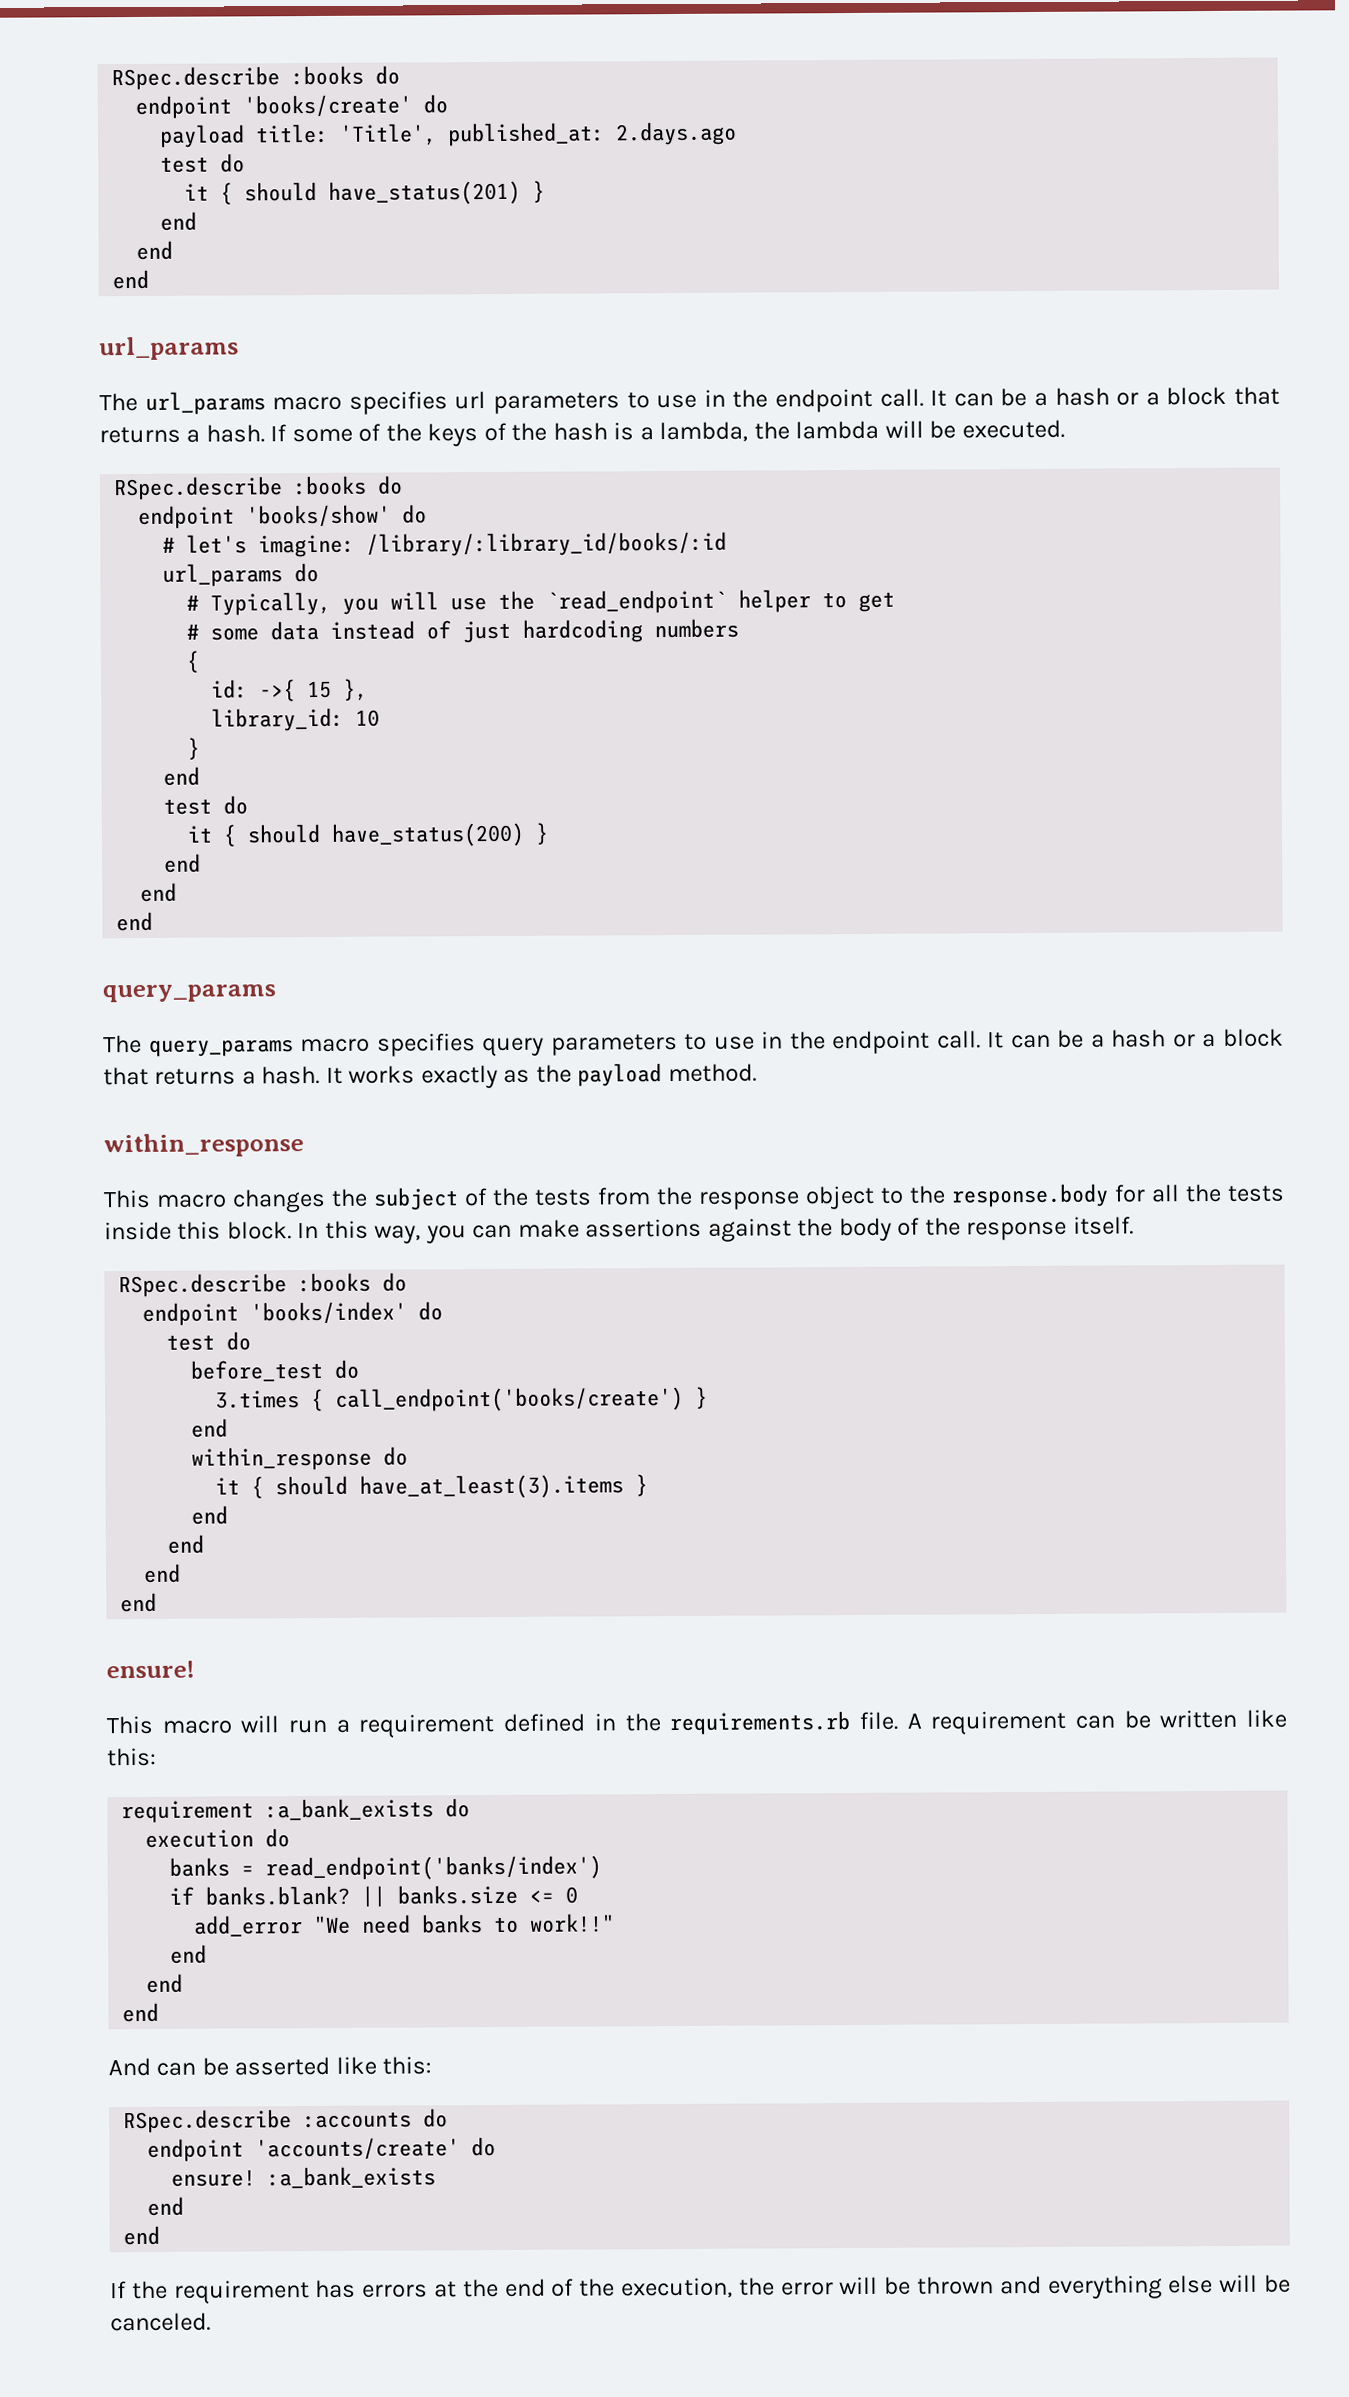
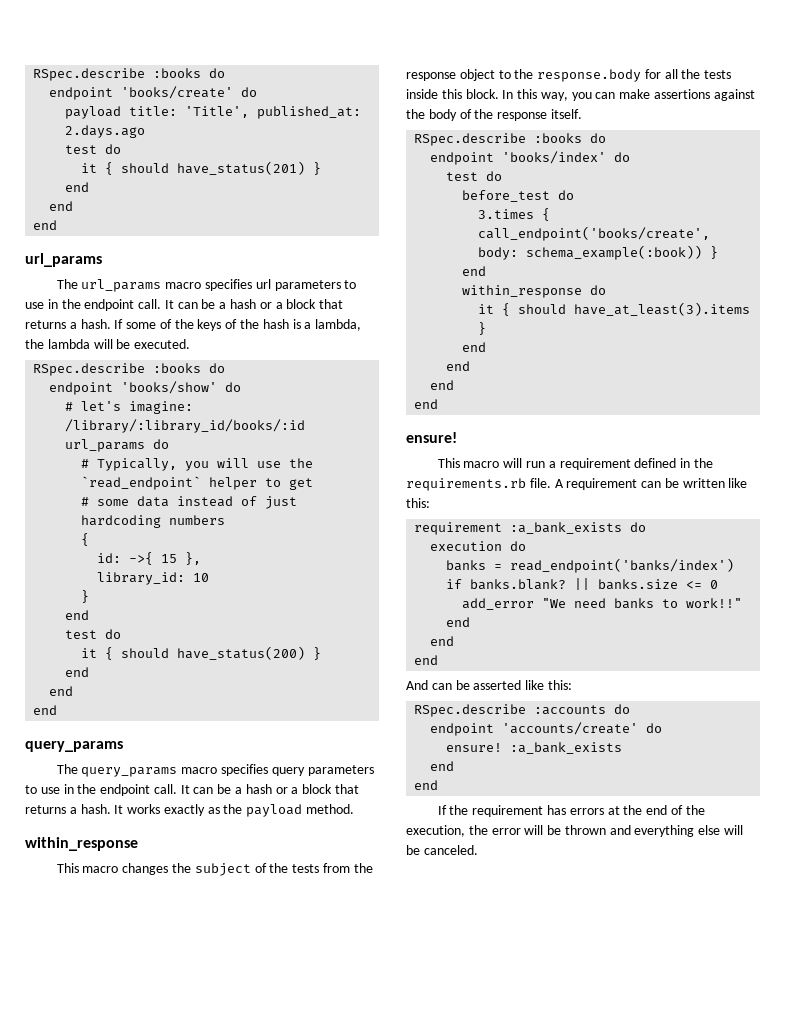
[335,1386,685,1412] call_endpoint('books/create') -> [478,226,711,241] [478,245,703,260] call_endpoint('books/create', body: schema_example(:book))

